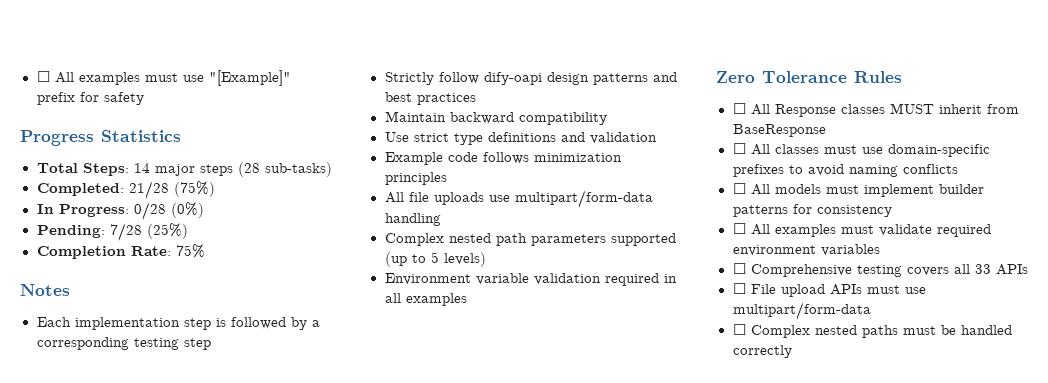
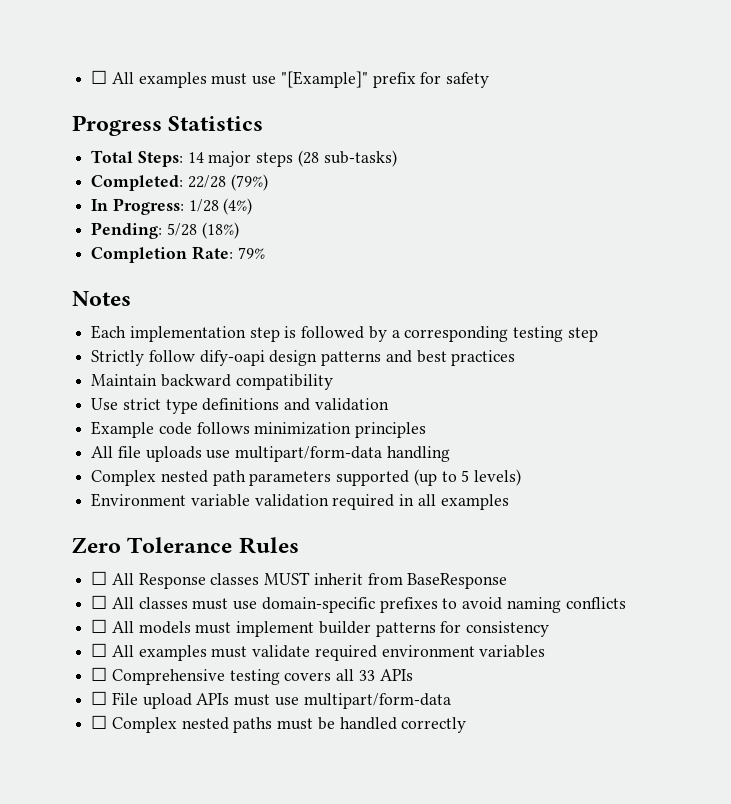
[128,181,215,199] 21/28 (75%) -> [187,174,268,191] 22/28 (79%)
[133,202,204,220] 0/28 (0%) -> [188,198,253,215] 1/28 (4%)
[109,223,188,241] 7/28 (25%) -> [166,222,239,239] 5/28 (18%)
[175,244,205,258] 75% -> [237,247,265,259] 79%

